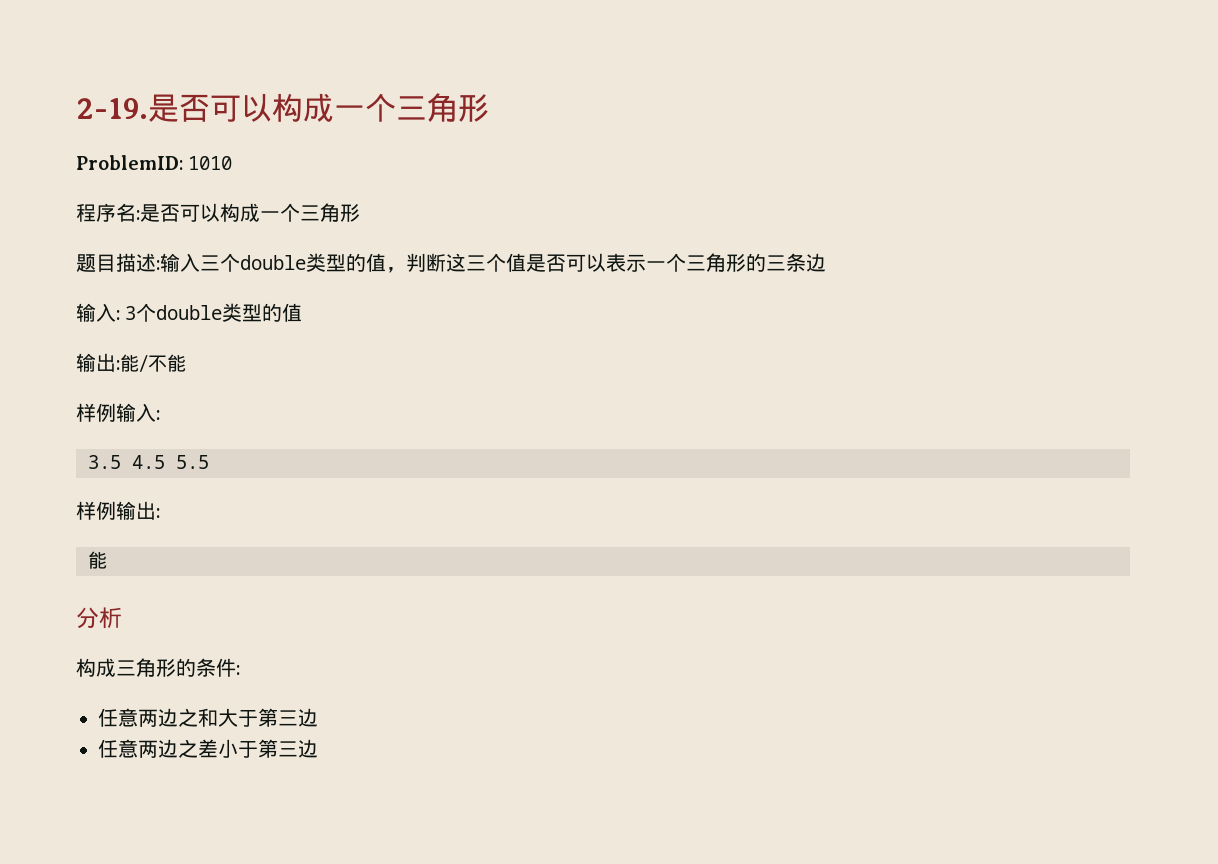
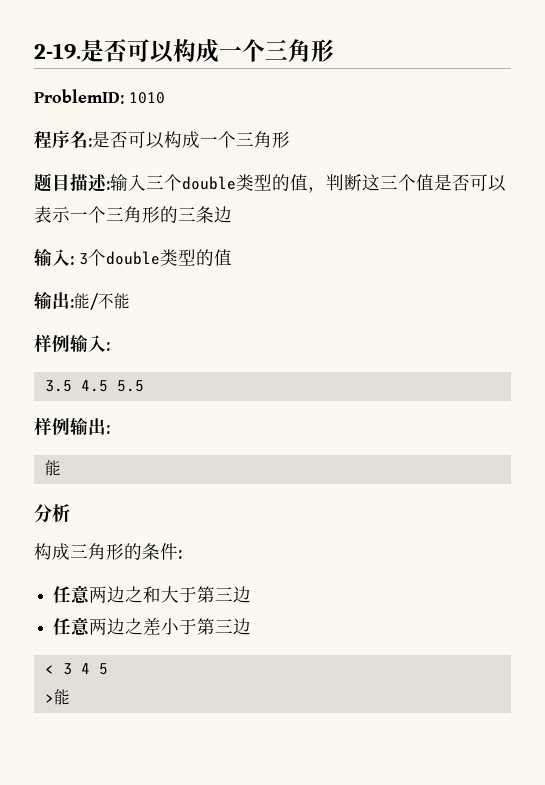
(318, 748) none -> [44,663,108,675] [44,689,70,705] // < 3 4 5 // >能

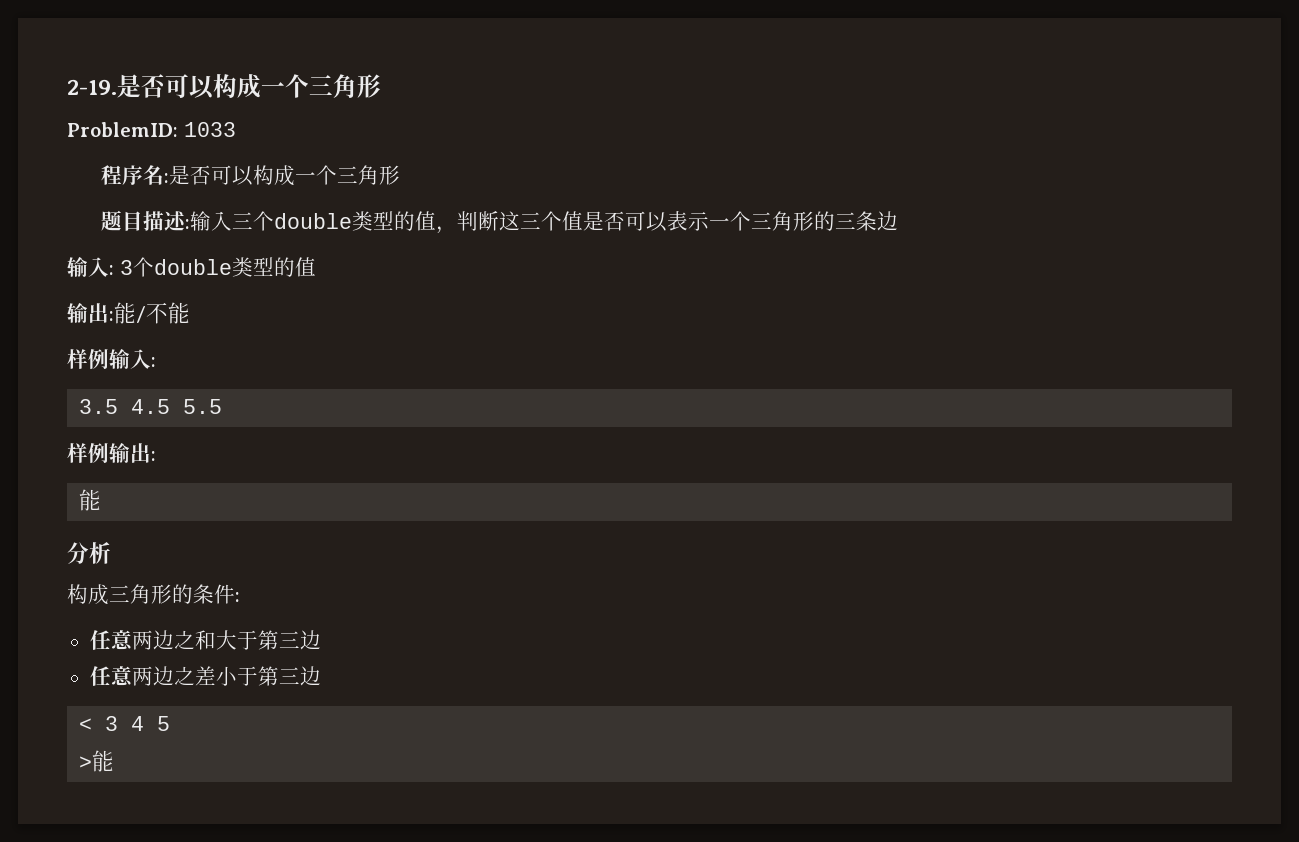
[128,92,165,104] 1010 -> [183,122,236,137] 1033

